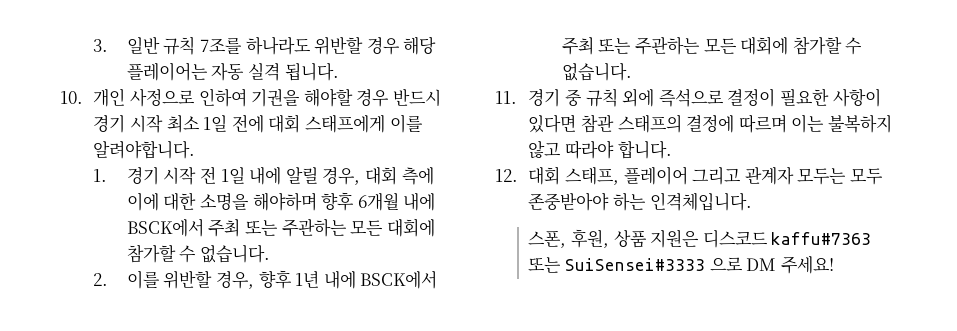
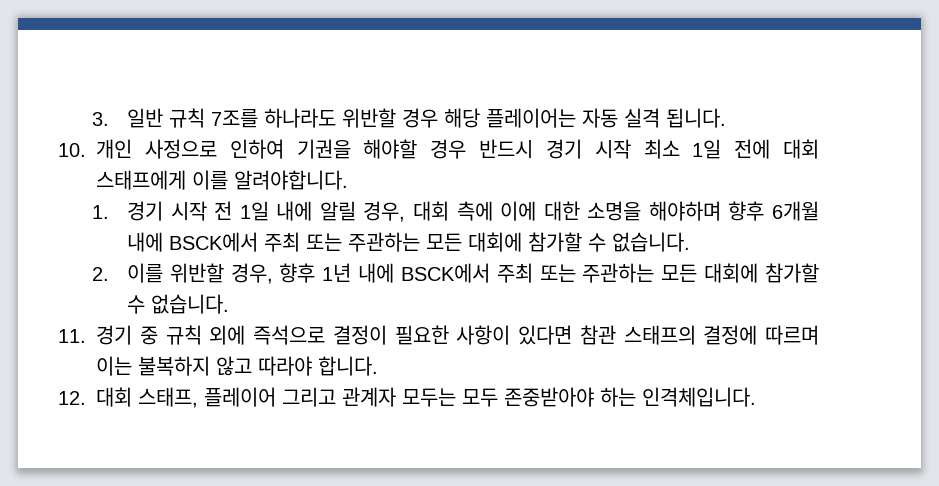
[528,229,872,248] [528,256,834,274] // 스폰, 후원, 상품 지원은 디스코드 kaffu#7363 또는 SuiSensei#3333 으로 DM 주세요! -> (756, 397) none

